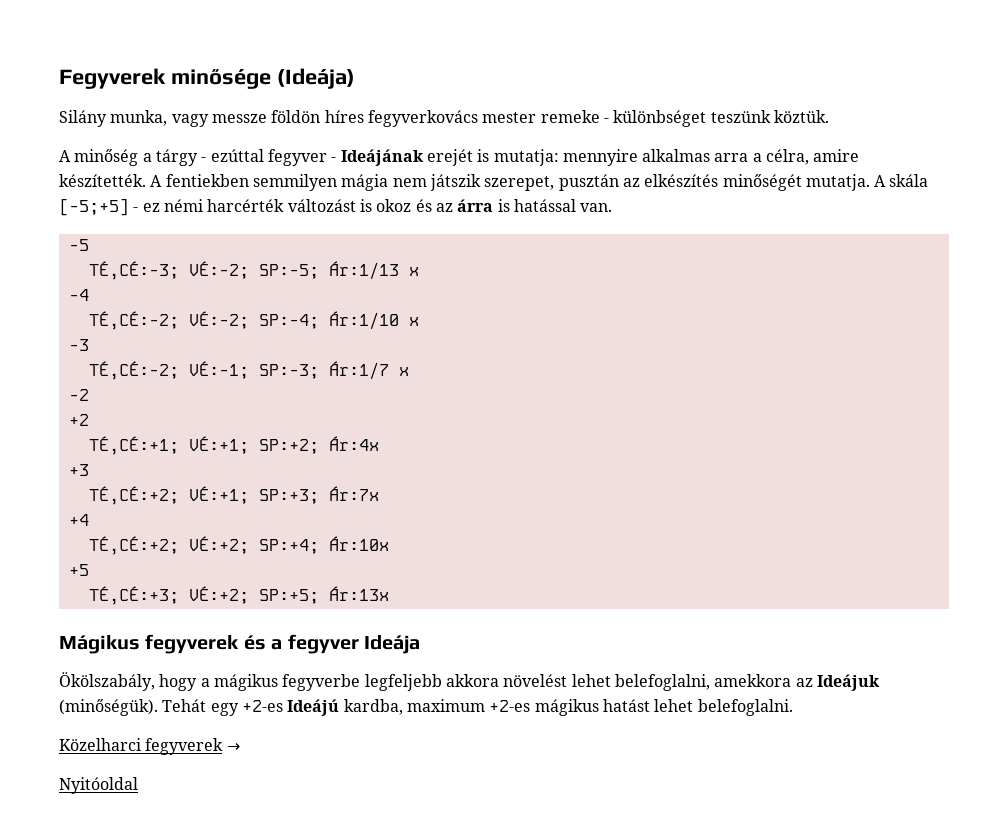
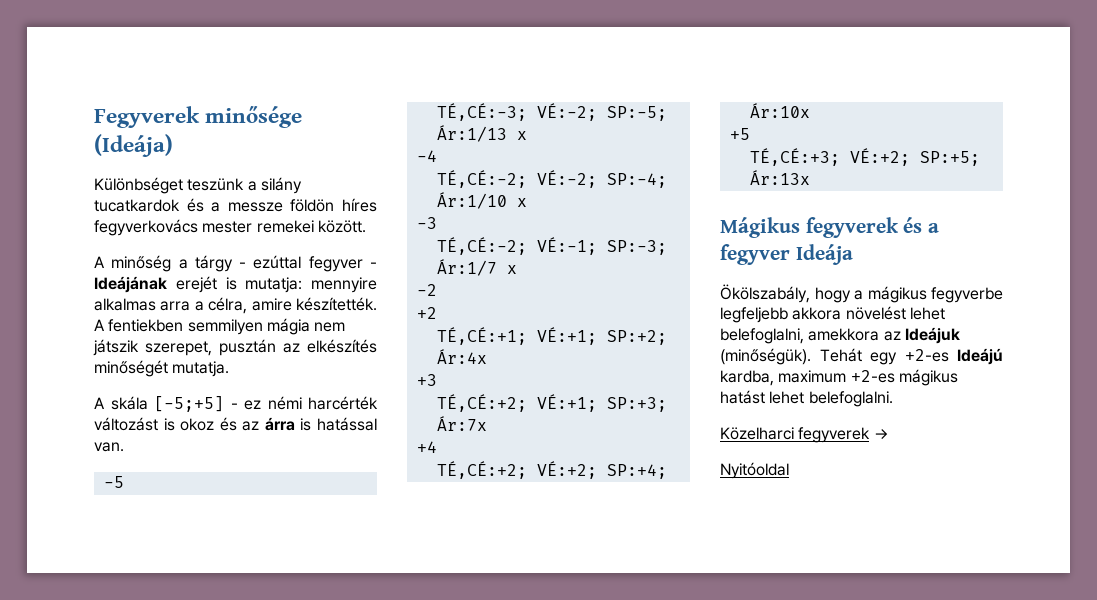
[59,110,209,127] Silány munka, vagy -> [94,177,302,194] [94,198,221,212] Különbséget teszünk a silány tucatkardok és a
[540,110,829,127] remeke - különbséget teszünk köztük. -> [256,220,366,233] remekei között.
(870, 182) none -> (230, 369) //

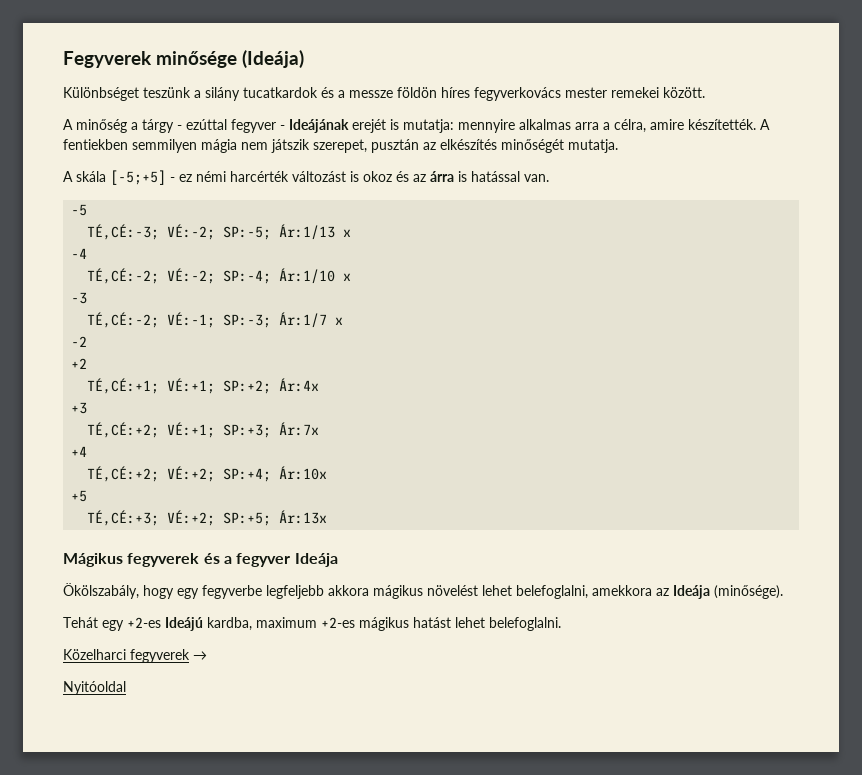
[854,286,927,303] a mágikus -> [177,588,199,599] egy
(842, 313) none -> [373,585,423,599] mágikus
[904,327,960,344] [720,348,811,365] Ideájuk (minőségük). -> [673,585,783,599] Ideája (minősége). //

